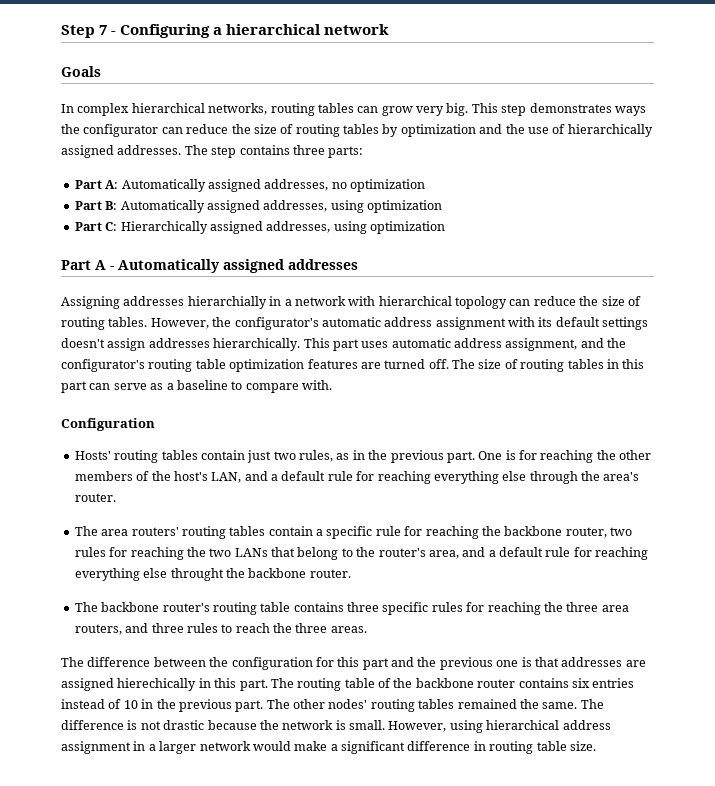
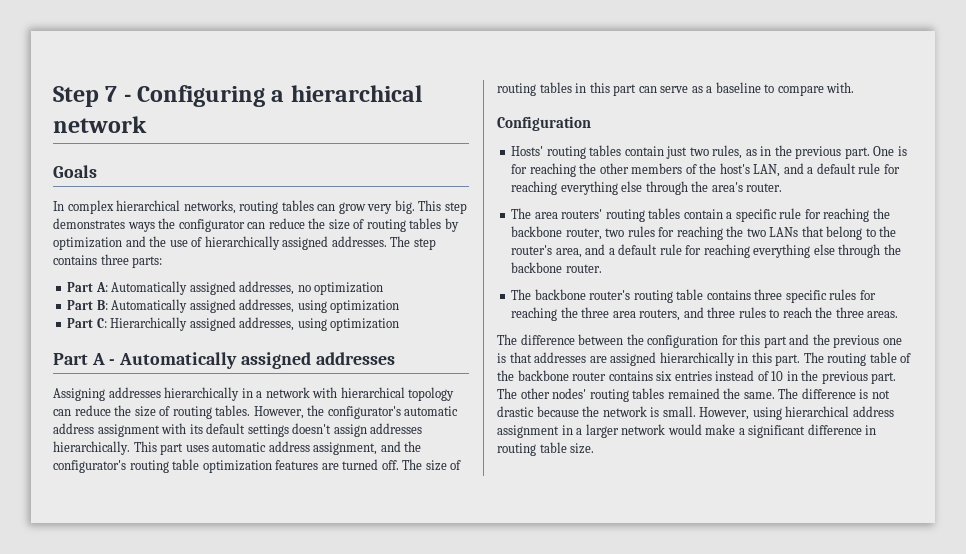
[187,296,267,309] hierarchially -> [164,387,240,401] hierarchically
[170,568,224,581] throught -> [838,244,881,258] through
[117,678,197,691] hierechically -> [659,352,735,366] hierarchically

